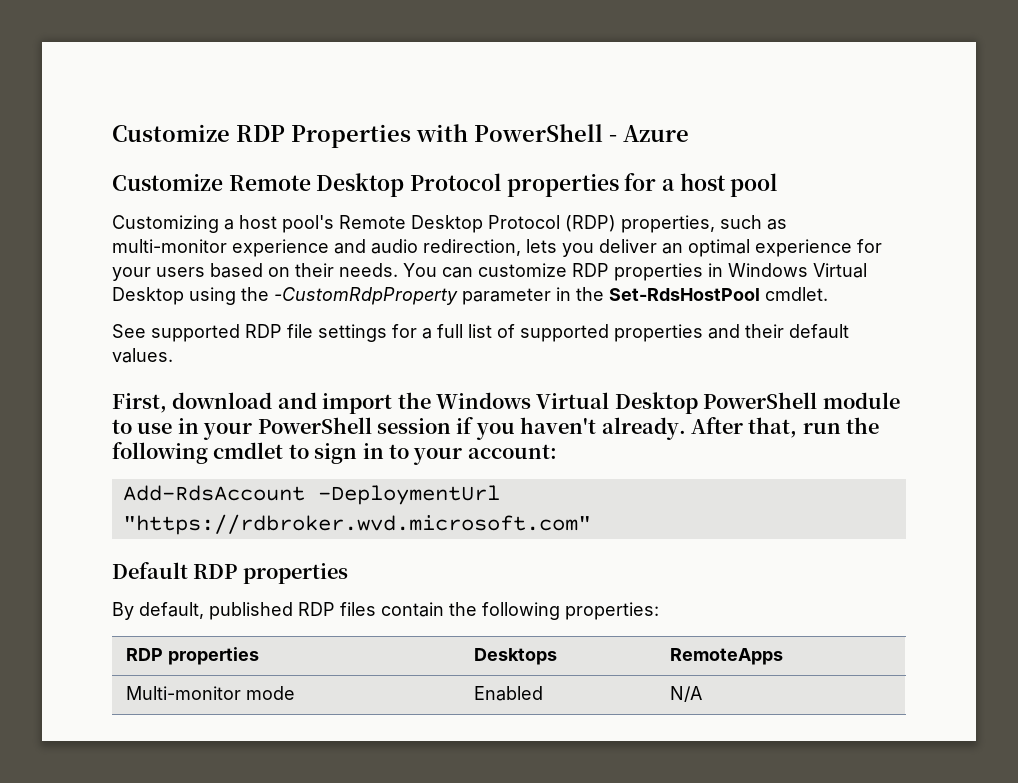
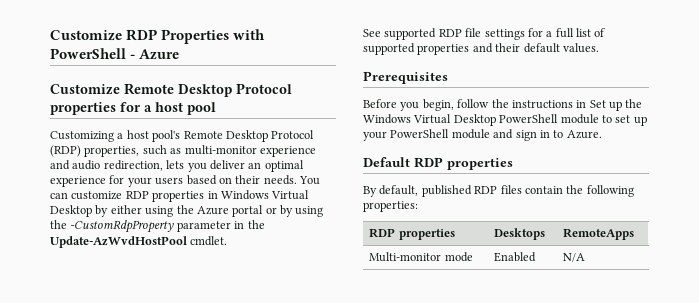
(184, 296) none -> [95,205,293,217] by either using the Azure portal or by
[609,288,760,301] Set-RdsHostPool -> [50,236,187,248] Update-AzWvdHostPool
[112,392,393,414] First, download and import -> [363,71,448,84] [363,99,622,111] Prerequisites // Before you begin, follow the instructions in Set up
[137,417,880,440] [112,442,557,465] [122,485,500,505] [122,514,591,535] use in your PowerShell session if you haven't already. After that, run the following cmdlet to sign in to your account: // Add-RdsAccount -DeploymentUrl "https://rdbroker.wvd.microsoft.com" -> [615,115,647,126] [363,129,602,141] set up your PowerShell module and sign in to Azure.

